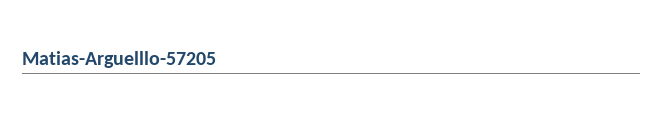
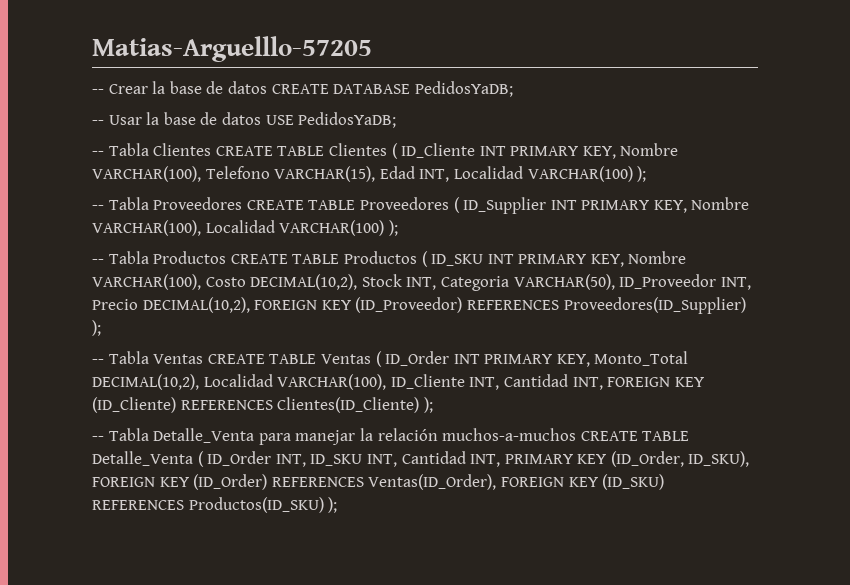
(216, 59) none -> [92,81,513,97] [92,112,397,128] [92,143,679,159] [92,166,647,182] [92,197,750,214] [92,220,398,236] [92,251,687,267] [92,274,751,291] [92,297,746,314] [92,320,101,336] [92,351,689,367] [92,374,704,390] [92,397,433,413] [92,428,690,445] [92,451,750,467] [92,474,665,490] [92,497,338,513] // -- Crear la base de datos CREATE DATABASE PedidosYaDB; // -- Usar la base de datos USE PedidosYaDB; // -- Tabla Clientes CREATE TABLE Clientes ( ID_Cliente INT PRIMARY KEY, Nombre VARCHAR(100), Telefono VARCHAR(15), Edad INT, Localidad VARCHAR(100) ); // -- Tabla Proveedores CREATE TABLE Proveedores ( ID_Supplier INT PRIMARY KEY, Nombre VARCHAR(100), Localidad VARCHAR(100) ); // -- Tabla Productos CREATE TABLE Productos ( ID_SKU INT PRIMARY KEY, Nombre VARCHAR(100), Costo DECIMAL(10,2), Stock INT, Categoria VARCHAR(50), ID_Proveedor INT, Precio DECIMAL(10,2), FOREIGN KEY (ID_Proveedor) REFERENCES Proveedores(ID_Supplier) ); // -- Tabla Ventas CREATE TABLE Ventas ( ID_Order INT PRIMARY KEY, Monto_Total DECIMAL(10,2), Localidad VARCHAR(100), ID_Cliente INT, Cantidad INT, FOREIGN KEY (ID_Cliente) REFERENCES Clientes(ID_Cliente) ); // -- Tabla Detalle_Venta para manejar la relación muchos-a-muchos CREATE TABLE Detalle_Venta ( ID_Order INT, ID_SKU INT, Cantidad INT, PRIMARY KEY (ID_Order, ID_SKU), FOREIGN KEY (ID_Order) REFERENCES Ventas(ID_Order), FOREIGN KEY (ID_SKU) REFERENCES Productos(ID_SKU) );

